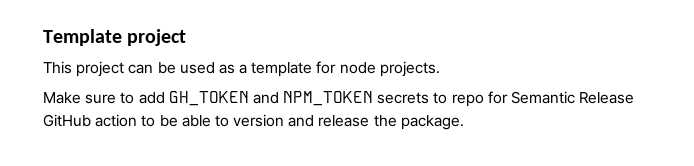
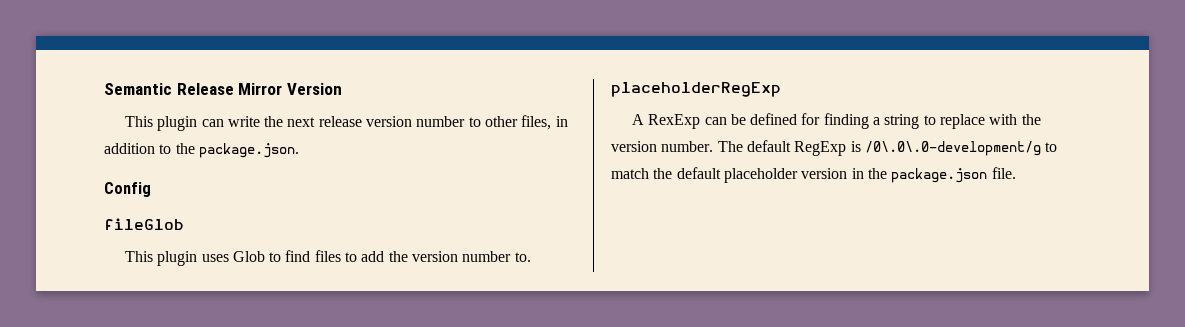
[43,29,187,46] [43,61,440,77] [43,91,635,107] [43,114,464,130] Template project // This project can be used as a template for node projects. // Make sure to add GH_TOKEN and NPM_TOKEN secrets to repo for Semantic Release GitHub action to be able to version and release the package. -> [104,83,342,95] [124,115,568,131] [104,143,299,158] [104,182,151,197] [104,218,184,230] [124,250,531,266] [611,82,781,97] [631,113,1041,129] [611,140,1058,156] [611,167,1016,183] Semantic Release Mirror Version // This plugin can write the next release version number to other files, in addition to the package.json. // Config // fileGlob // This plugin uses Glob to find files to add the version number to. // placeholderRegExp // A RexExp can be defined for finding a string to replace with the version number. The default RegExp is /0\.0\.0-development/g to match the default placeholder version in the package.json file.

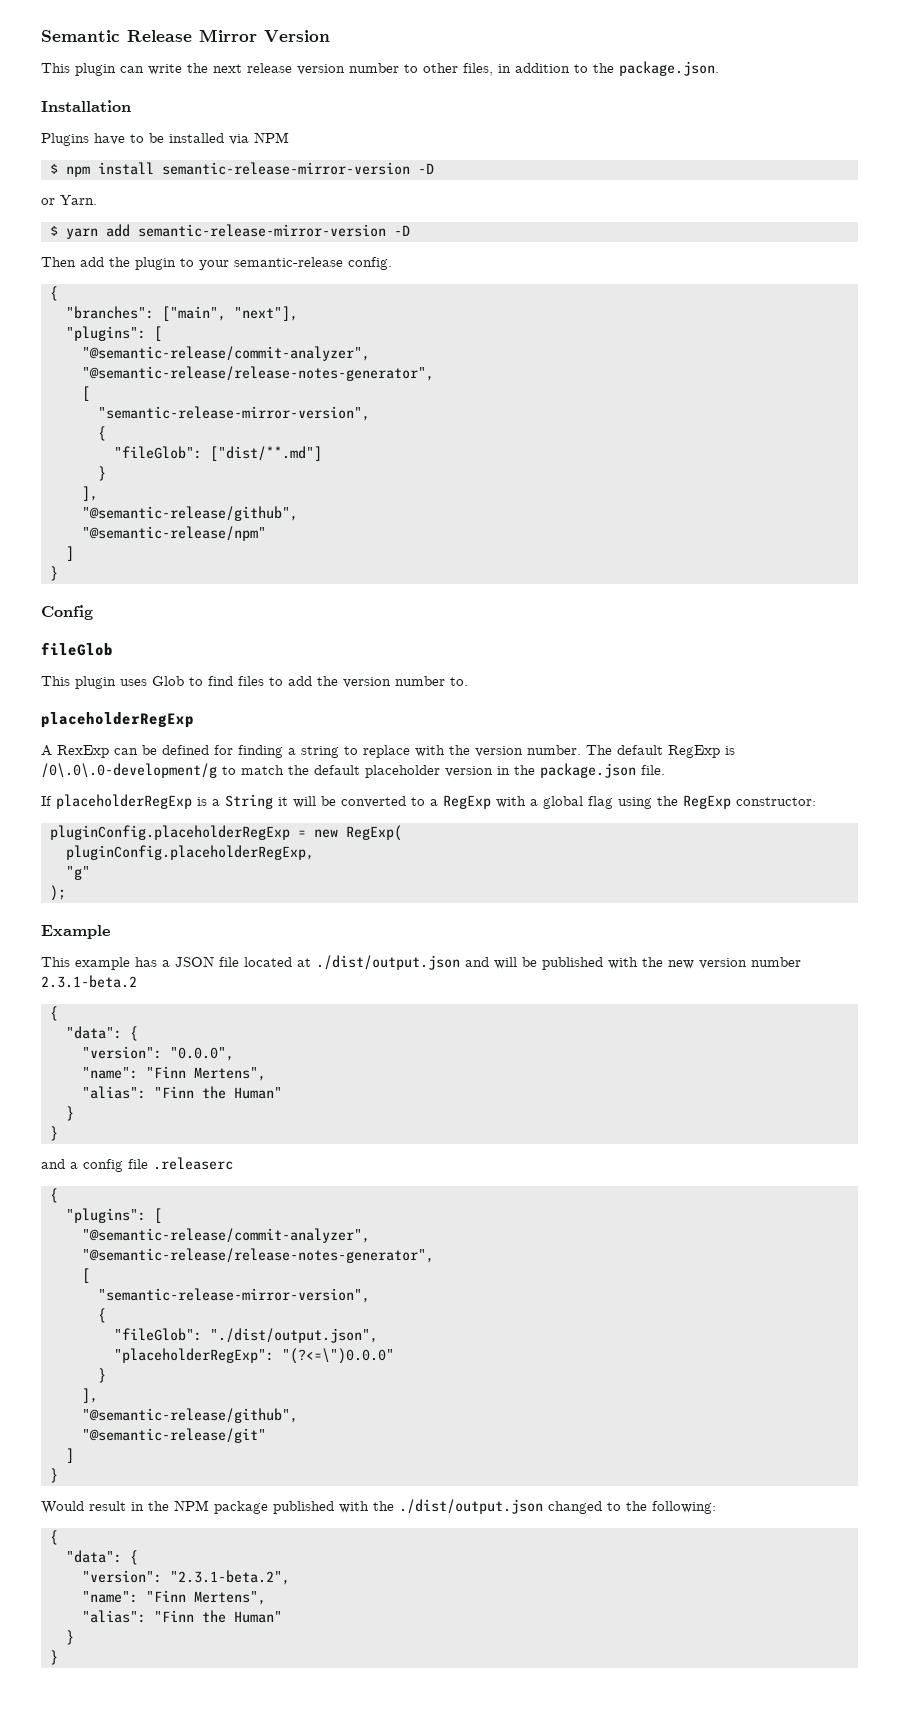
(299, 150) none -> [41,100,131,112] [41,132,289,146] [49,162,434,177] [41,195,97,205] [49,224,410,239] [41,257,392,270] [49,286,58,301] [65,306,298,321] [65,326,162,341] [81,346,370,361] [81,366,434,381] [81,386,90,401] [97,406,370,421] [97,426,106,441] [113,446,322,461] [97,466,106,481] [81,486,98,501] [81,506,298,521] [81,526,266,541] [65,546,74,561] [49,566,58,581] // Installation // Plugins have to be installed via NPM // $ npm install semantic-release-mirror-version -D // or Yarn. // $ yarn add semantic-release-mirror-version -D // Then add the plugin to your semantic-release config. // { // "branches": ["main", "next"], // "plugins": [ // "@semantic-release/commit-analyzer", // "@semantic-release/release-notes-generator", // [ // "semantic-release-mirror-version", // { // "fileGlob": ["dist/**.md"] // } // ], // "@semantic-release/github", // "@semantic-release/npm" // ] // }
(1016, 173) none -> [41,794,816,809] [49,825,402,841] [65,845,314,860] [65,866,90,880] [49,885,66,901] [41,925,110,939] [41,955,801,970] [41,975,137,988] [49,1006,58,1021] [65,1026,138,1041] [81,1046,234,1061] [81,1066,266,1081] [81,1086,282,1099] [65,1106,74,1121] [49,1126,58,1141] [41,1157,233,1172] [49,1188,58,1203] [65,1208,162,1223] [81,1228,370,1243] [81,1248,434,1263] [81,1268,90,1283] [97,1288,370,1303] [97,1308,106,1323] [113,1328,378,1343] [113,1348,394,1364] [97,1368,106,1383] [81,1388,98,1403] [81,1408,298,1423] [81,1428,266,1443] [65,1448,74,1463] [49,1468,58,1483] [41,1499,716,1514] [49,1530,58,1545] [65,1550,138,1565] [81,1570,290,1585] [81,1590,266,1605] [81,1610,282,1623] [65,1630,74,1645] [49,1650,58,1665] // If placeholderRegExp is a String it will be converted to a RegExp with a global flag using the RegExp constructor: // pluginConfig.placeholderRegExp = new RegExp( // pluginConfig.placeholderRegExp, // "g" // ); // Example // This example has a JSON file located at ./dist/output.json and will be published with the new version number 2.3.1-beta.2 // { // "data": { // "version": "0.0.0", // "name": "Finn Mertens", // "alias": "Finn the Human" // } // } // and a config file .releaserc // { // "plugins": [ // "@semantic-release/commit-analyzer", // "@semantic-release/release-notes-generator", // [ // "semantic-release-mirror-version", // { // "fileGlob": "./dist/output.json", // "placeholderRegExp": "(?<=\")0.0.0" // } // ], // "@semantic-release/github", // "@semantic-release/git" // ] // } // Would result in the NPM package published with the ./dist/output.json changed to the following: // { // "data": { // "version": "2.3.1-beta.2", // "name": "Finn Mertens", // "alias": "Finn the Human" // } // }

